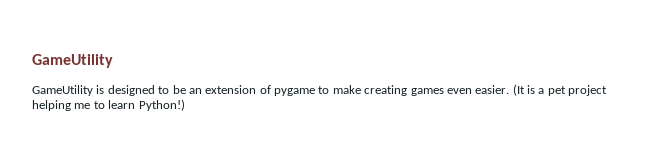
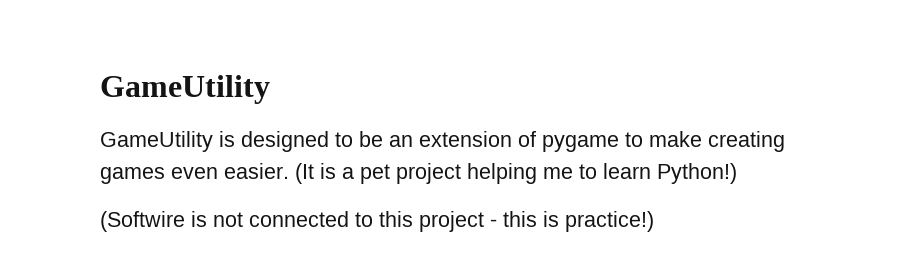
(185, 105) none -> [100,211,654,232] // (Softwire is not connected to this project - this is practice!)

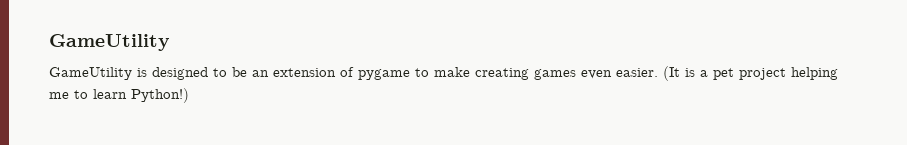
[100,211,654,232] // (Softwire is not connected to this project - this is practice!) -> (189, 95) none

